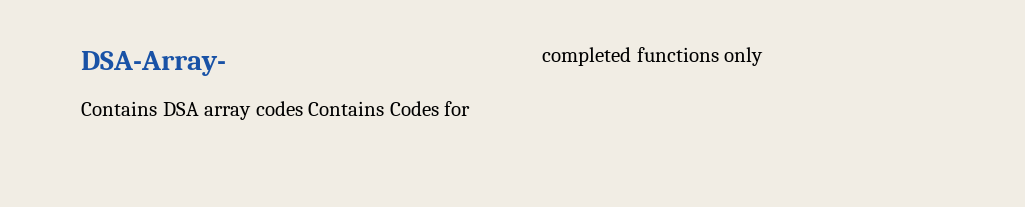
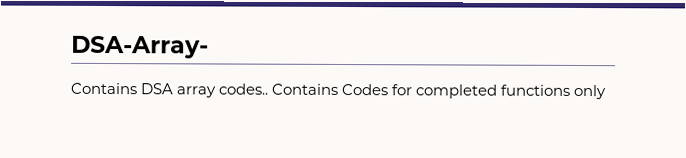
[255,101,303,116] codes -> [218,83,269,95] codes..

